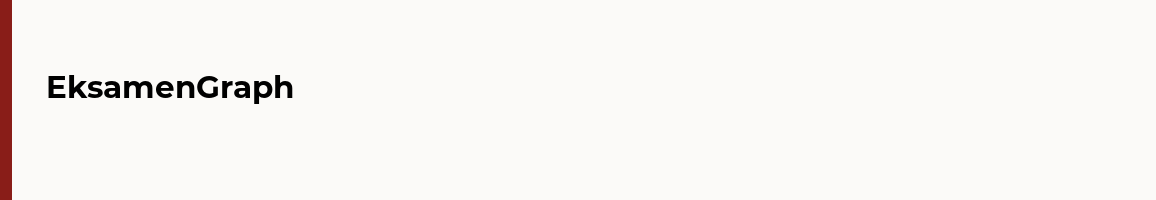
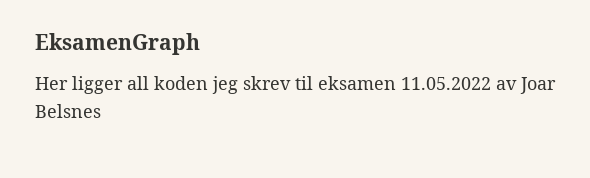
(294, 89) none -> [35,76,556,94] [35,104,101,118] // Her ligger all koden jeg skrev til eksamen 11.05.2022 av Joar Belsnes

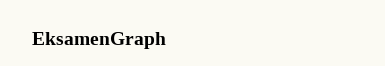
[35,76,556,94] [35,104,101,118] // Her ligger all koden jeg skrev til eksamen 11.05.2022 av Joar Belsnes -> (166, 40) none

